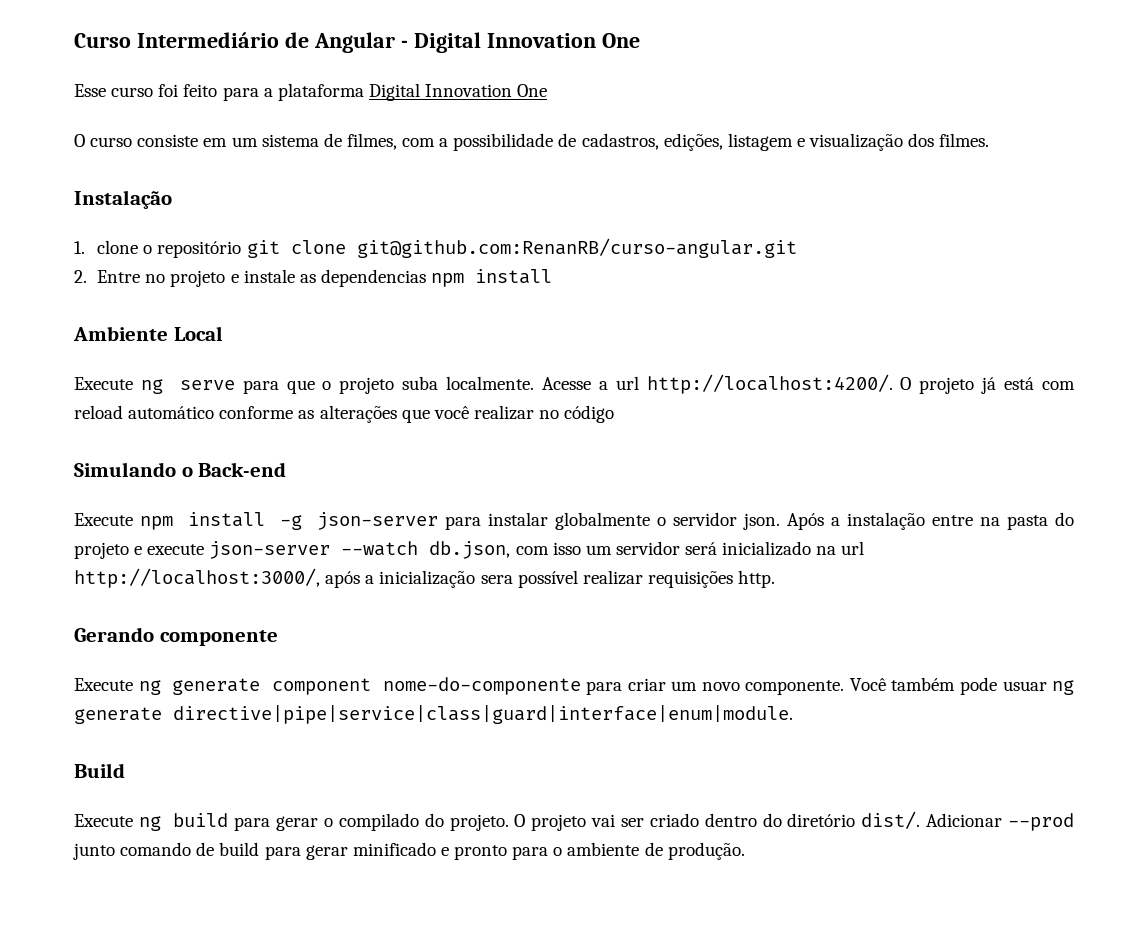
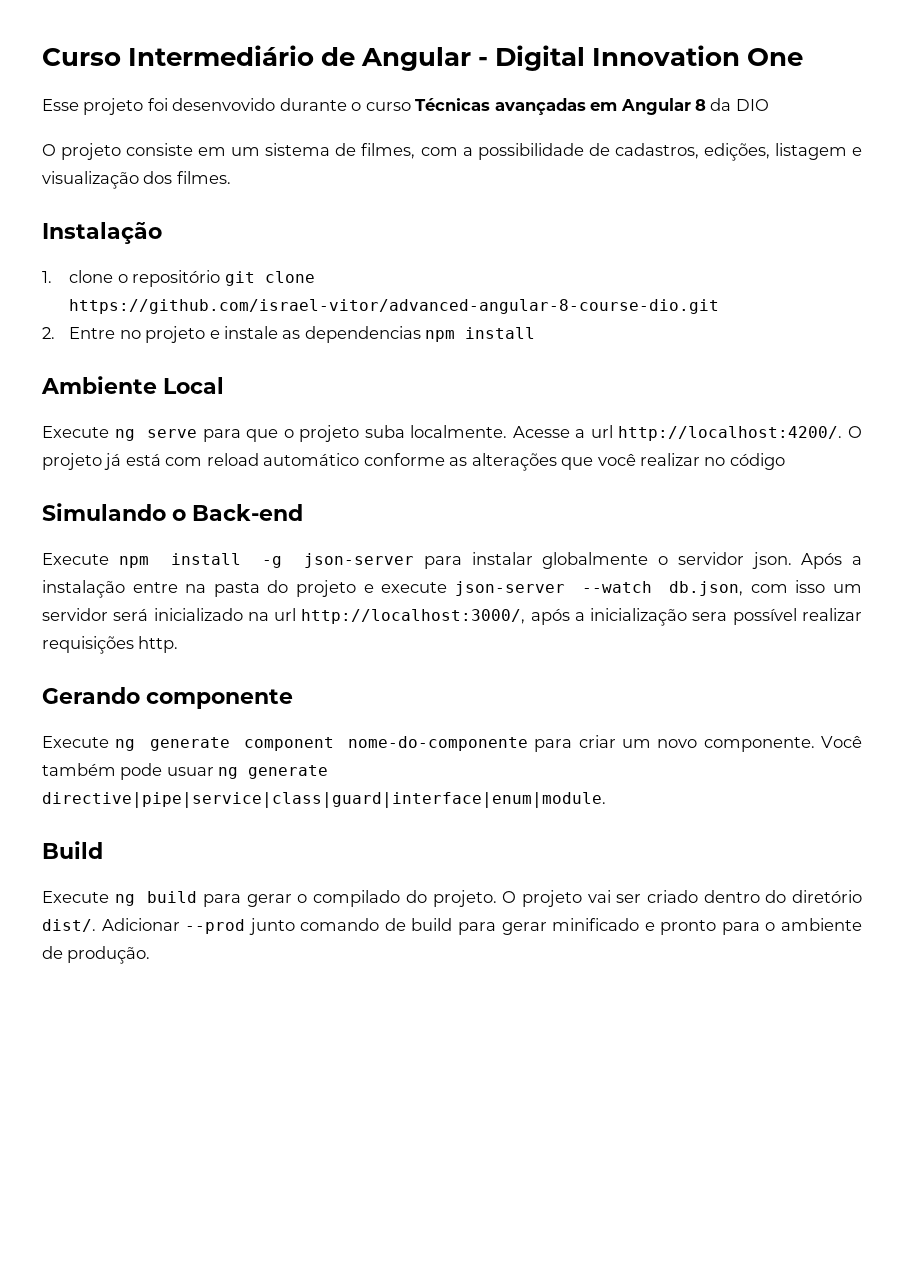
[111,83,548,101] [74,134,133,147] curso foi feito para a plataforma Digital Innovation One // O curso -> [83,98,769,115] [42,143,122,160] projeto foi desenvovido durante o curso Técnicas avançadas em Angular 8 da DIO // O projeto
[356,238,797,258] git@github.com:RenanRB/curso-angular.git -> [69,299,720,314] https://github.com/israel-vitor/advanced-angular-8-course-dio.git

